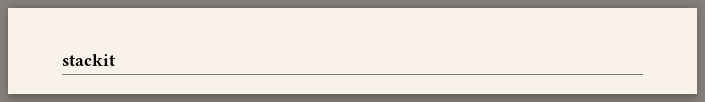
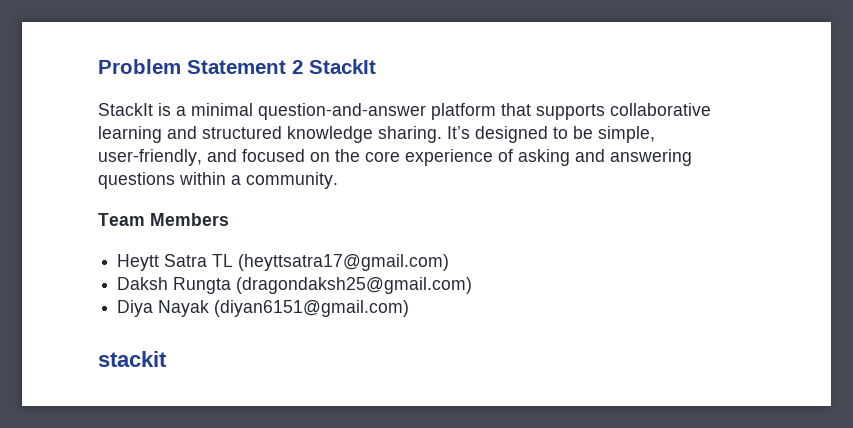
(62, 60) none -> [98,59,376,74] [98,103,711,120] [98,126,655,143] [98,149,692,166] [98,172,338,189] [98,213,229,226] [117,254,450,271] [117,277,473,294] [117,300,410,317] Problem Statement 2 StackIt // StackIt is a minimal question-and-answer platform that supports collaborative learning and structured knowledge sharing. It’s designed to be simple, user-friendly, and focused on the core experience of asking and answering questions within a community. // Team Members // Heytt Satra TL (heyttsatra17@gmail.com) // Daksh Rungta (dragondaksh25@gmail.com) // Diya Nayak (diyan6151@gmail.com) //

